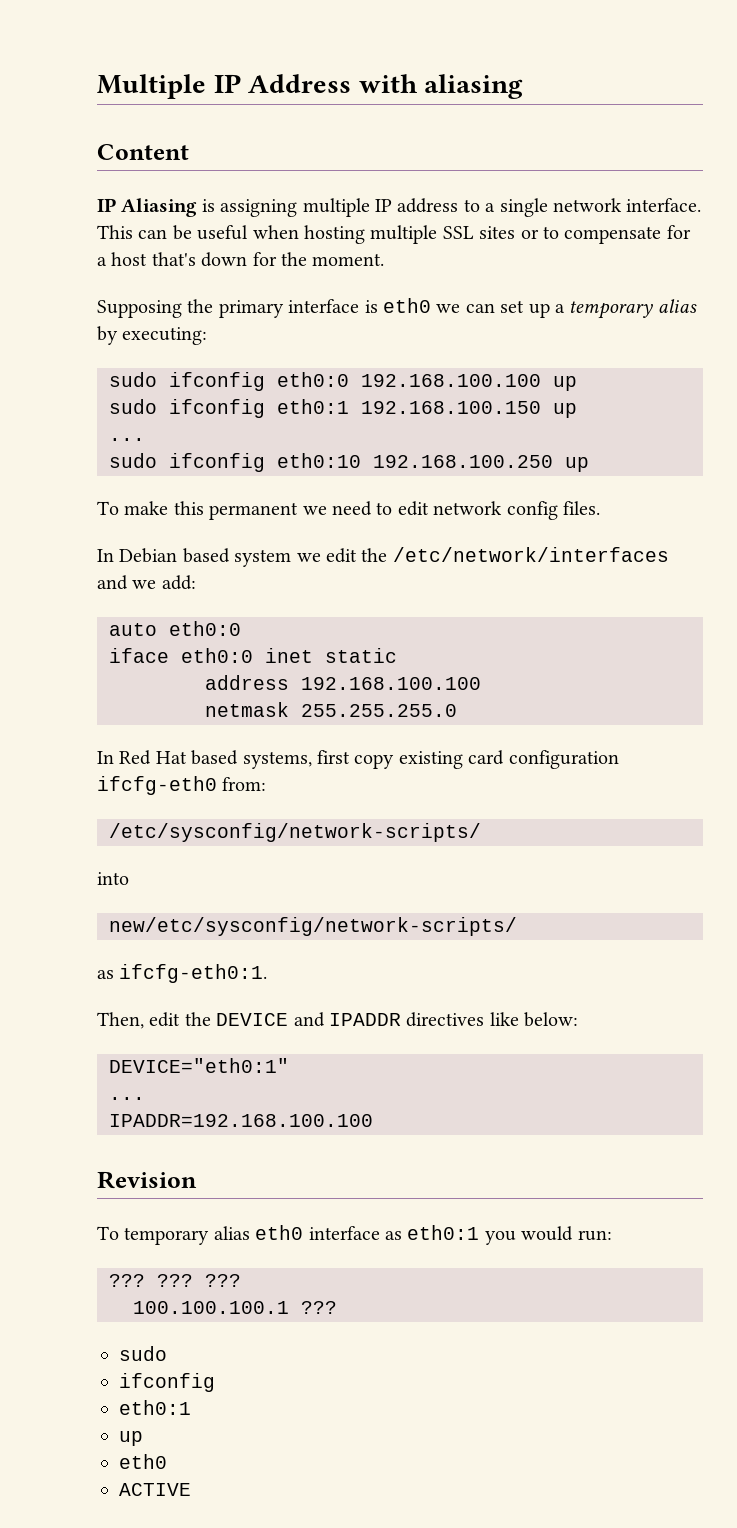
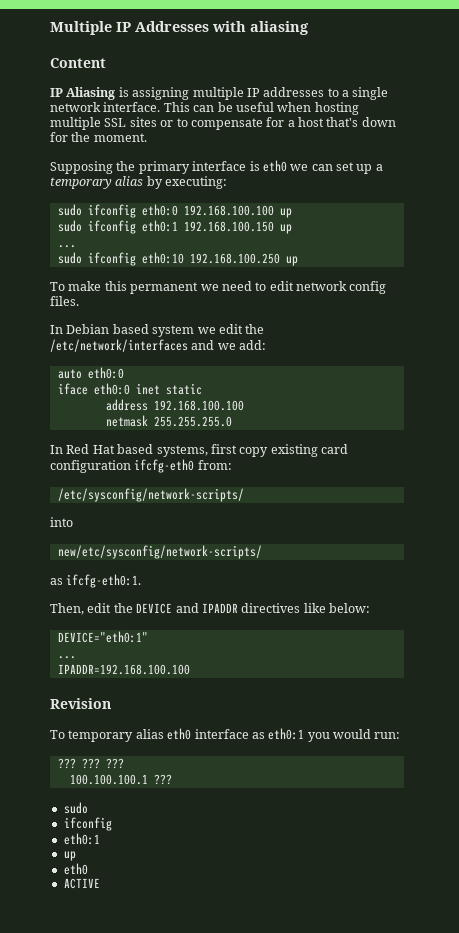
[248,74,352,93] Address -> [135,21,209,32] Addresses
[397,198,459,213] address -> [263,87,325,97] addresses

